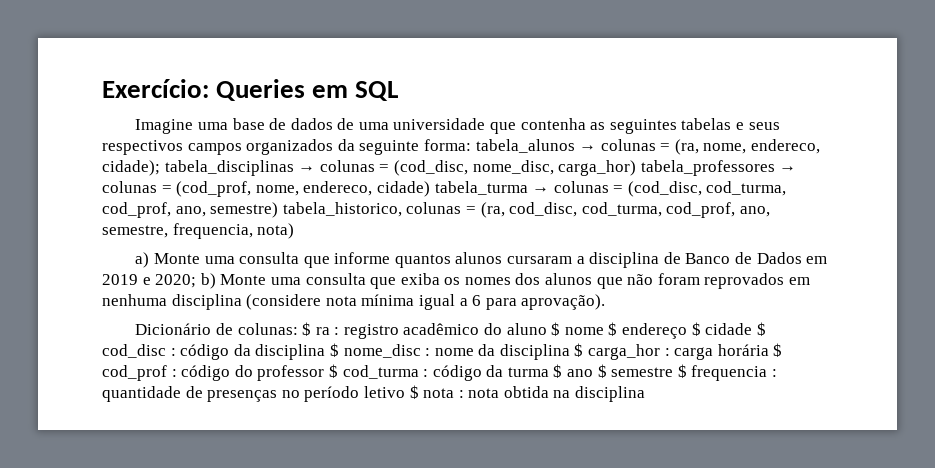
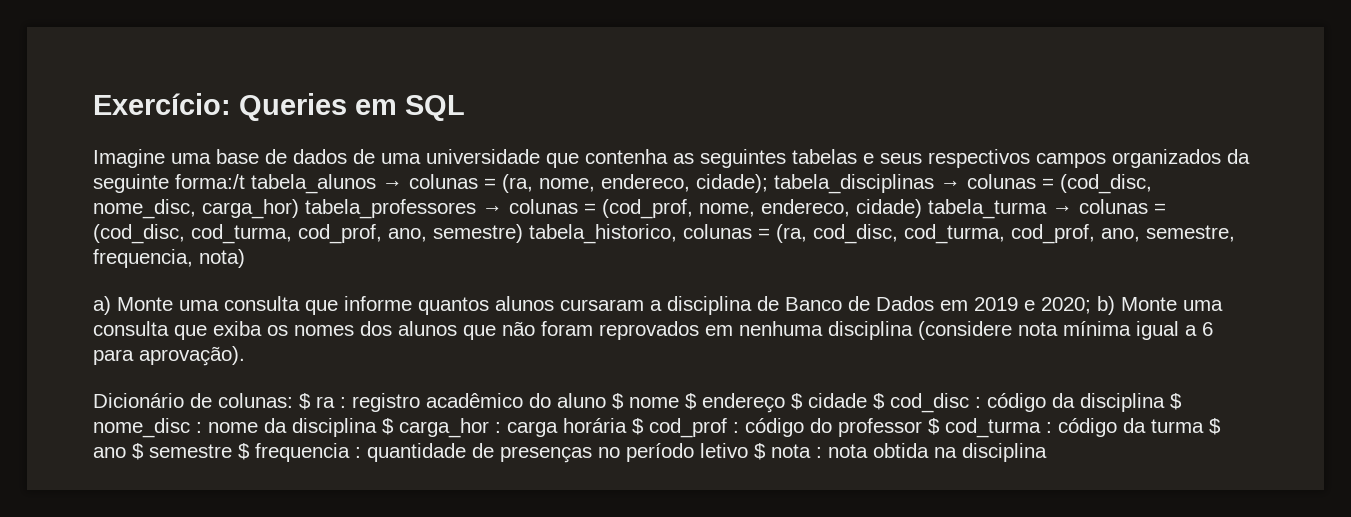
[423,139,471,151] forma: -> [175,174,245,189] forma:/t

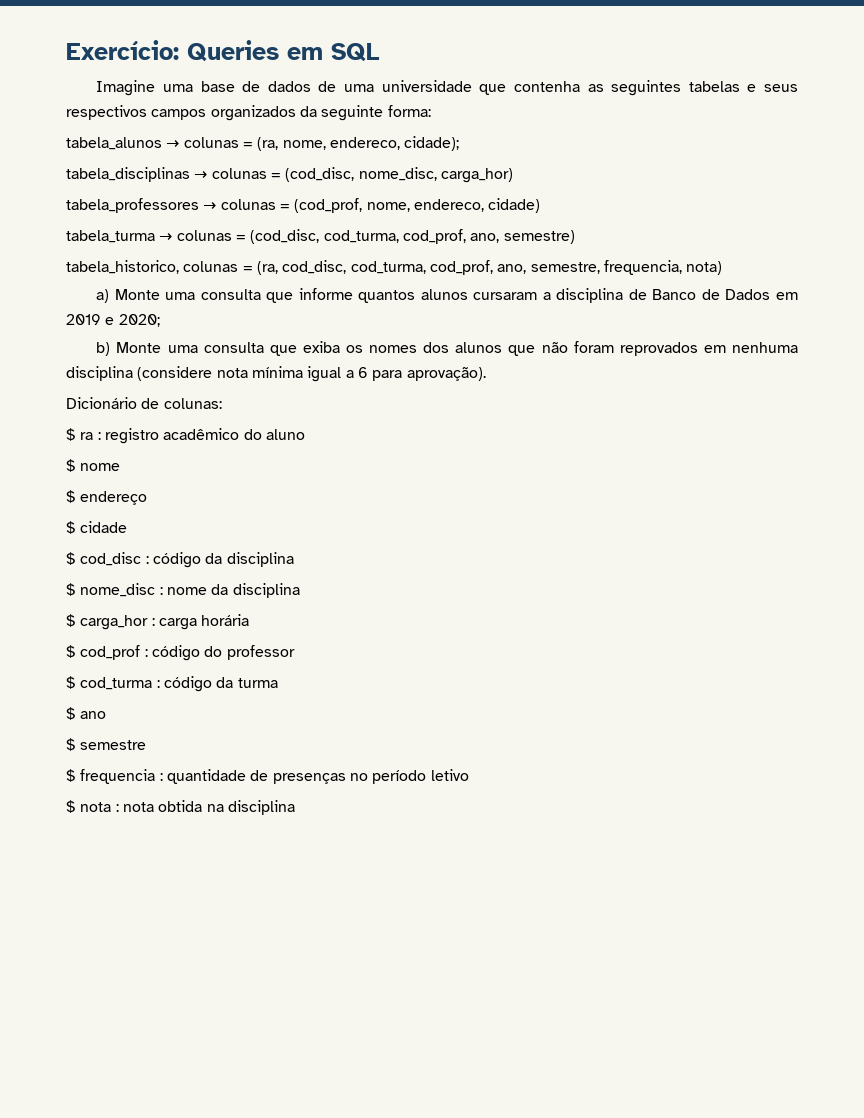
[175,174,245,189] forma:/t -> [387,105,431,117] forma: //
(768, 183) none -> (460, 143) //
(299, 209) none -> (513, 175) //
(922, 208) none -> (541, 205) //
(523, 233) none -> (575, 237) //
(1091, 305) none -> (160, 320) //
(293, 400) none -> (222, 403) //
(606, 400) none -> (305, 434) //
(679, 402) none -> (121, 467) //
(785, 403) none -> (148, 498) //
(867, 400) none -> (128, 527) //
(1165, 402) none -> (294, 559) //
(377, 427) none -> (300, 590) //
(627, 425) none -> (250, 620) //
(922, 427) none -> (295, 652) //
(1204, 426) none -> (278, 683) //
(126, 452) none -> (107, 715) //
(232, 451) none -> (147, 745) //
(748, 450) none -> (469, 775) //

